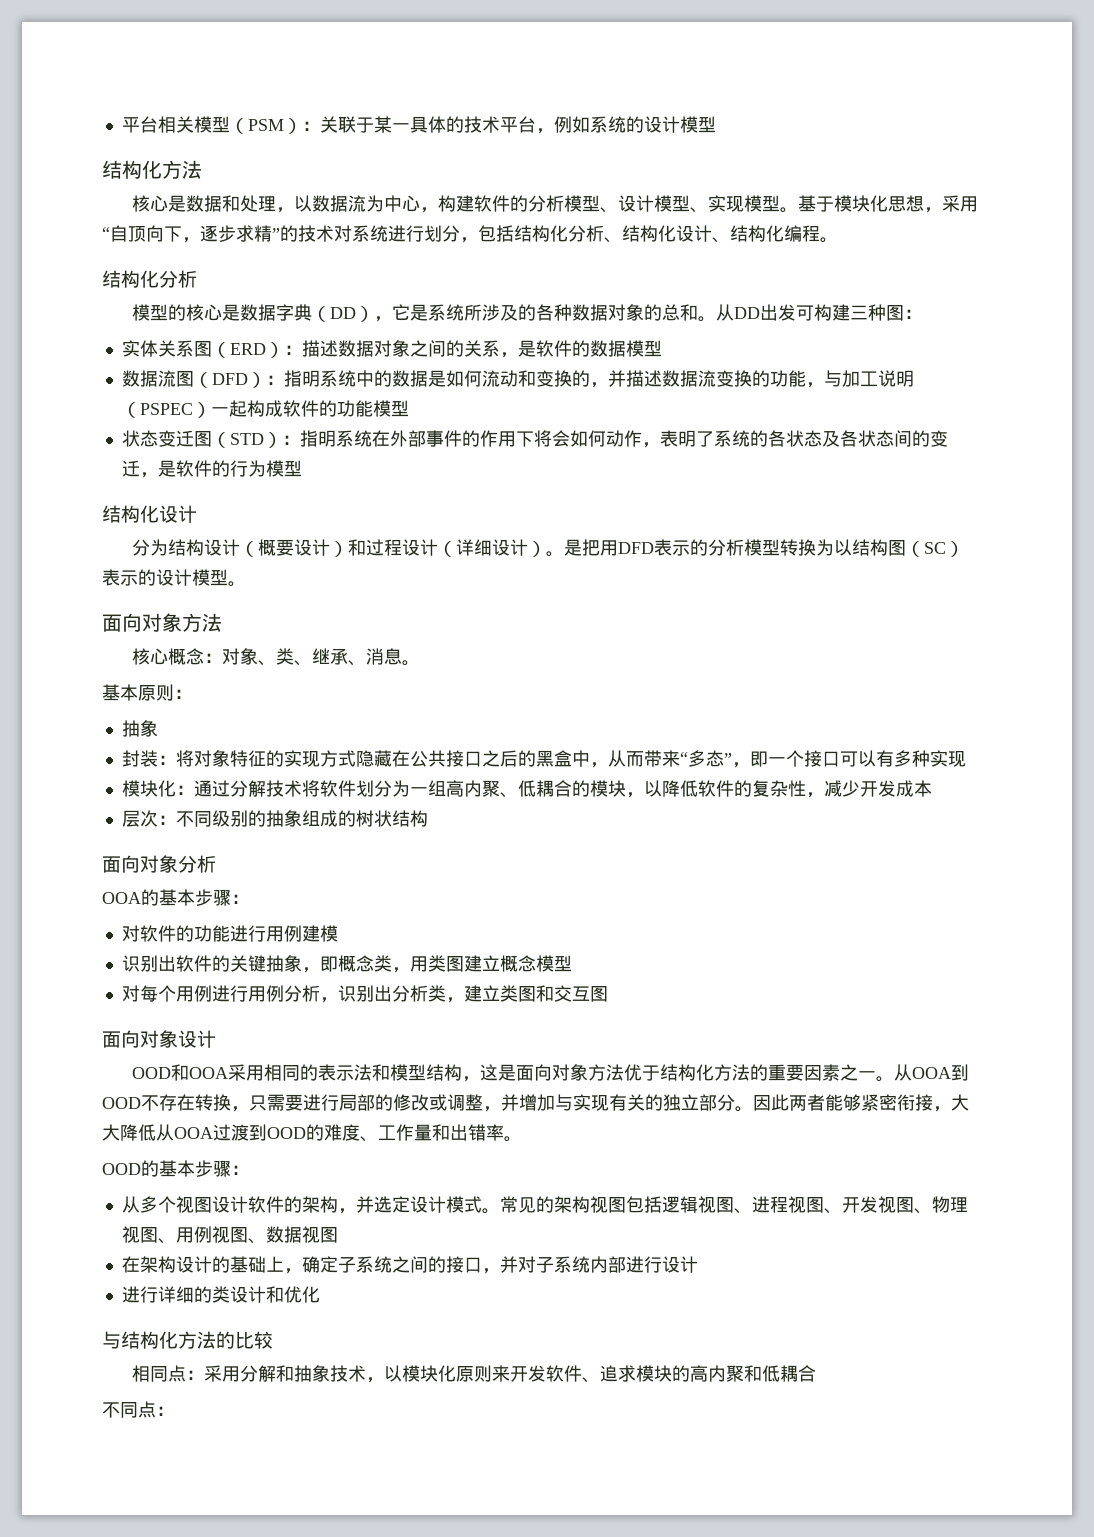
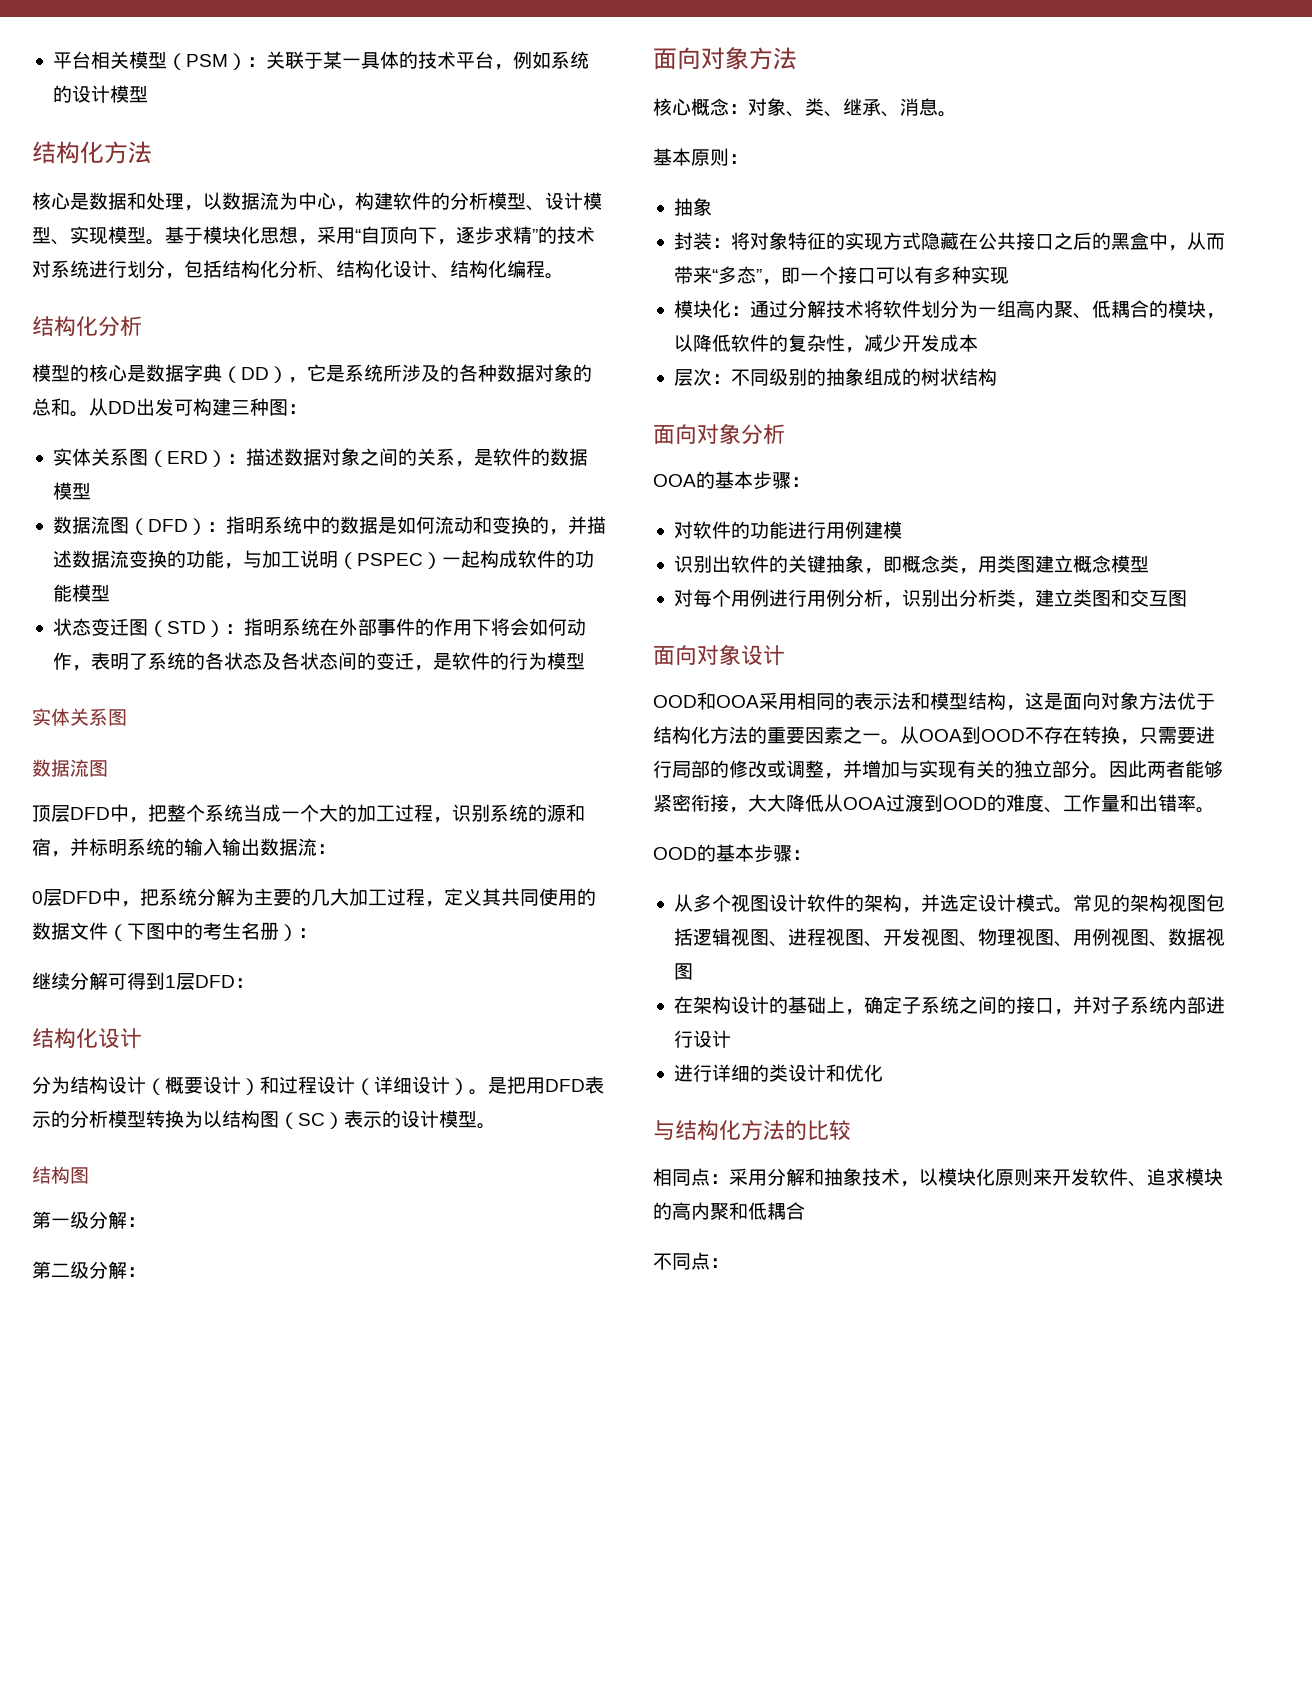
(302, 468) none -> [32,708,127,726] [32,759,108,777] [32,804,585,823] [32,838,336,857] [32,888,596,907] [32,922,317,941] [32,972,254,990] // 实体关系图 // 数据流图 // 顶层DFD中，把整个系统当成一个大的加工过程，识别系统的源和宿，并标明系统的输入输出数据流： // 0层DFD中，把系统分解为主要的几大加工过程，定义其共同使用的数据文件（下图中的考生名册）： // 继续分解可得到1层DFD：
(246, 584) none -> [32,1166,89,1184] [32,1211,146,1229] [32,1261,146,1279] // 结构图 // 第一级分解： // 第二级分解：

